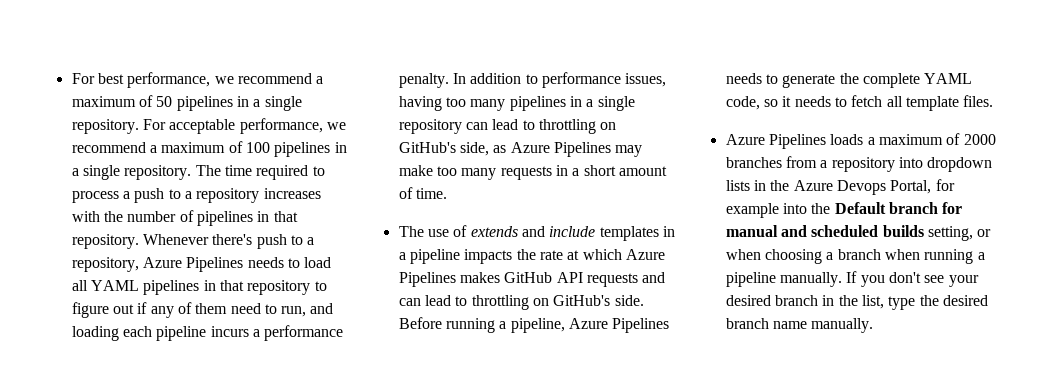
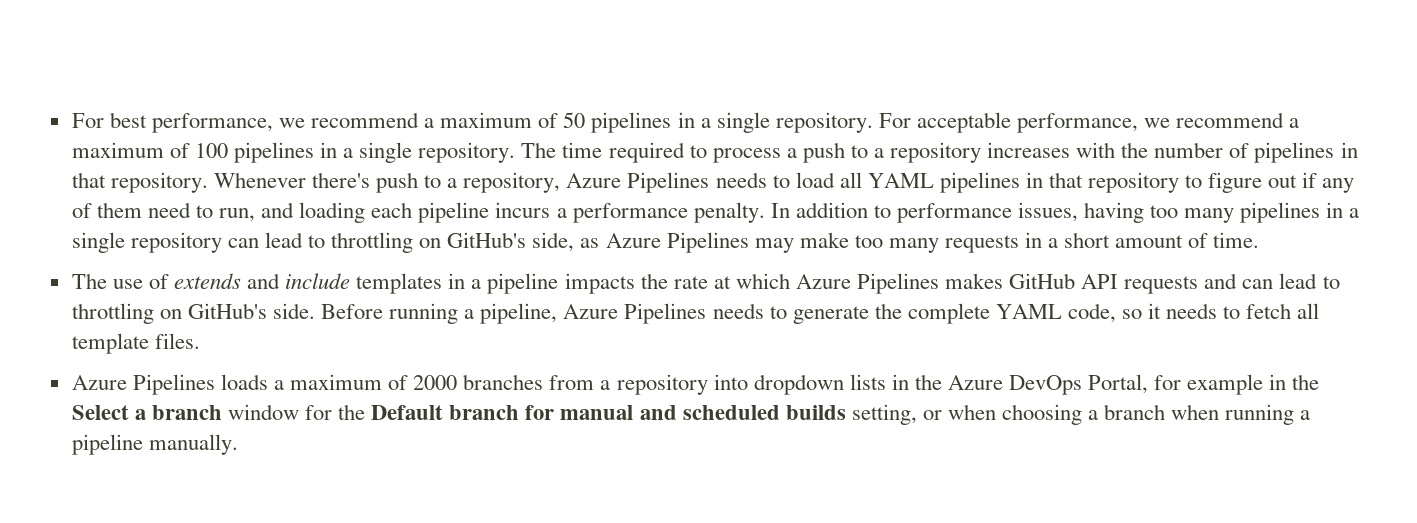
[836,180,886,195] Devops -> [1009,375,1083,395] DevOps
[782,203,807,214] into -> [1269,374,1320,390] [71,404,333,420] in the Select a branch window for
[846,271,979,287] [725,295,988,310] [725,318,874,333] If you don't see your desired branch in the list, type the desired branch name manually. -> (238, 444) none

